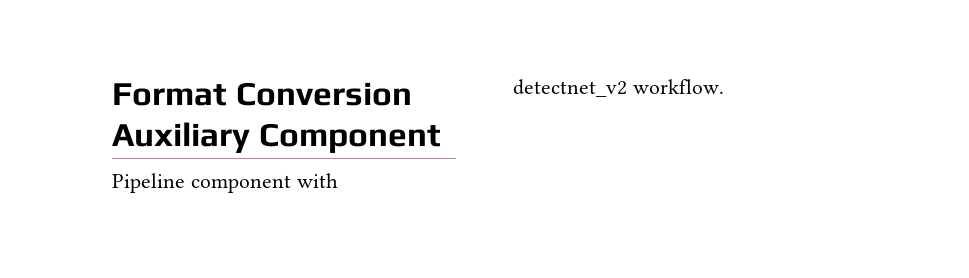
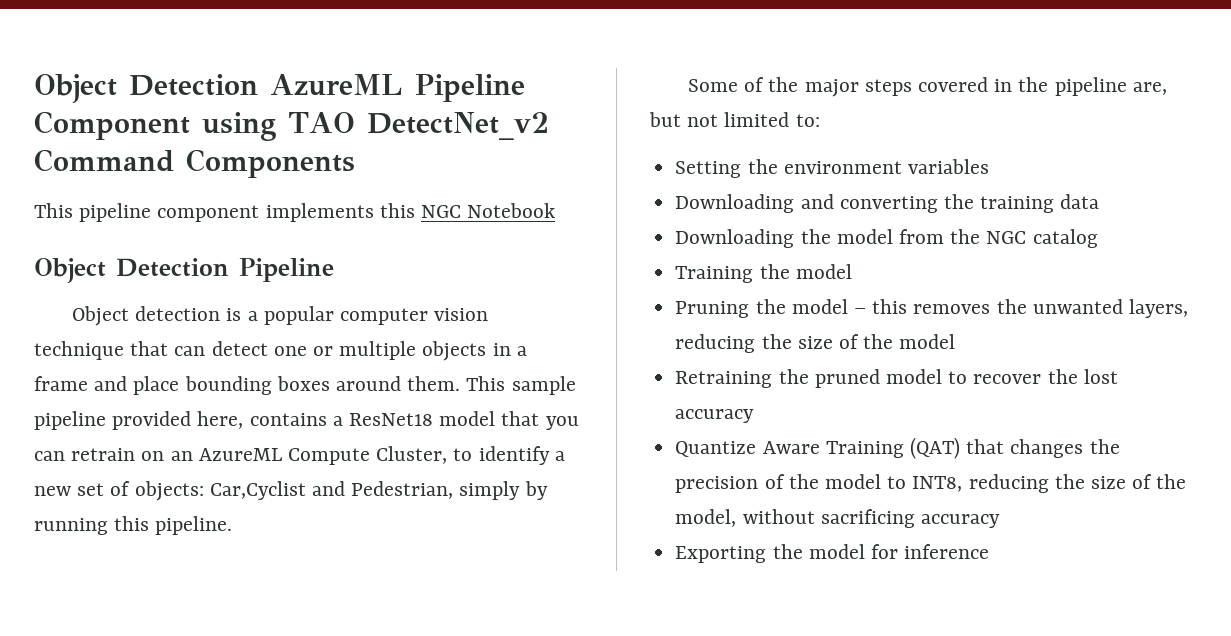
[112,82,413,106] [112,122,442,153] [112,173,338,193] [513,79,724,97] Format Conversion Auxiliary Component // Pipeline component with detectnet_v2 workflow. -> [34,74,525,103] [34,111,549,141] [34,149,355,178] [34,203,556,222] [34,258,334,283] [71,306,489,326] [34,341,527,361] [34,376,576,395] [34,411,579,430] [34,446,565,465] [34,481,548,501] [34,516,233,535] [687,77,1167,97] [649,112,820,127] [675,159,989,178] [675,194,1100,213] [675,229,1098,248] [675,264,852,283] [675,299,1188,318] [675,334,956,353] [675,369,1118,388] [675,409,755,423] [675,437,1120,459] [675,474,1187,493] [675,509,1000,528] [675,544,990,563] Object Detection AzureML Pipeline Component using TAO DetectNet_v2 Command Components // This pipeline component implements this NGC Notebook // Object Detection Pipeline // Object detection is a popular computer vision technique that can detect one or multiple objects in a frame and place bounding boxes around them. This sample pipeline provided here, contains a ResNet18 model that you can retrain on an AzureML Compute Cluster, to identify a new set of objects: Car,Cyclist and Pedestrian, simply by running this pipeline. // Some of the major steps covered in the pipeline are, but not limited to: // Setting the environment variables // Downloading and converting the training data // Downloading the model from the NGC catalog // Training the model // Pruning the model – this removes the unwanted layers, reducing the size of the model // Retraining the pruned model to recover the lost accuracy // Quantize Aware Training (QAT) that changes the precision of the model to INT8, reducing the size of the model, without sacrificing accuracy // Exporting the model for inference

